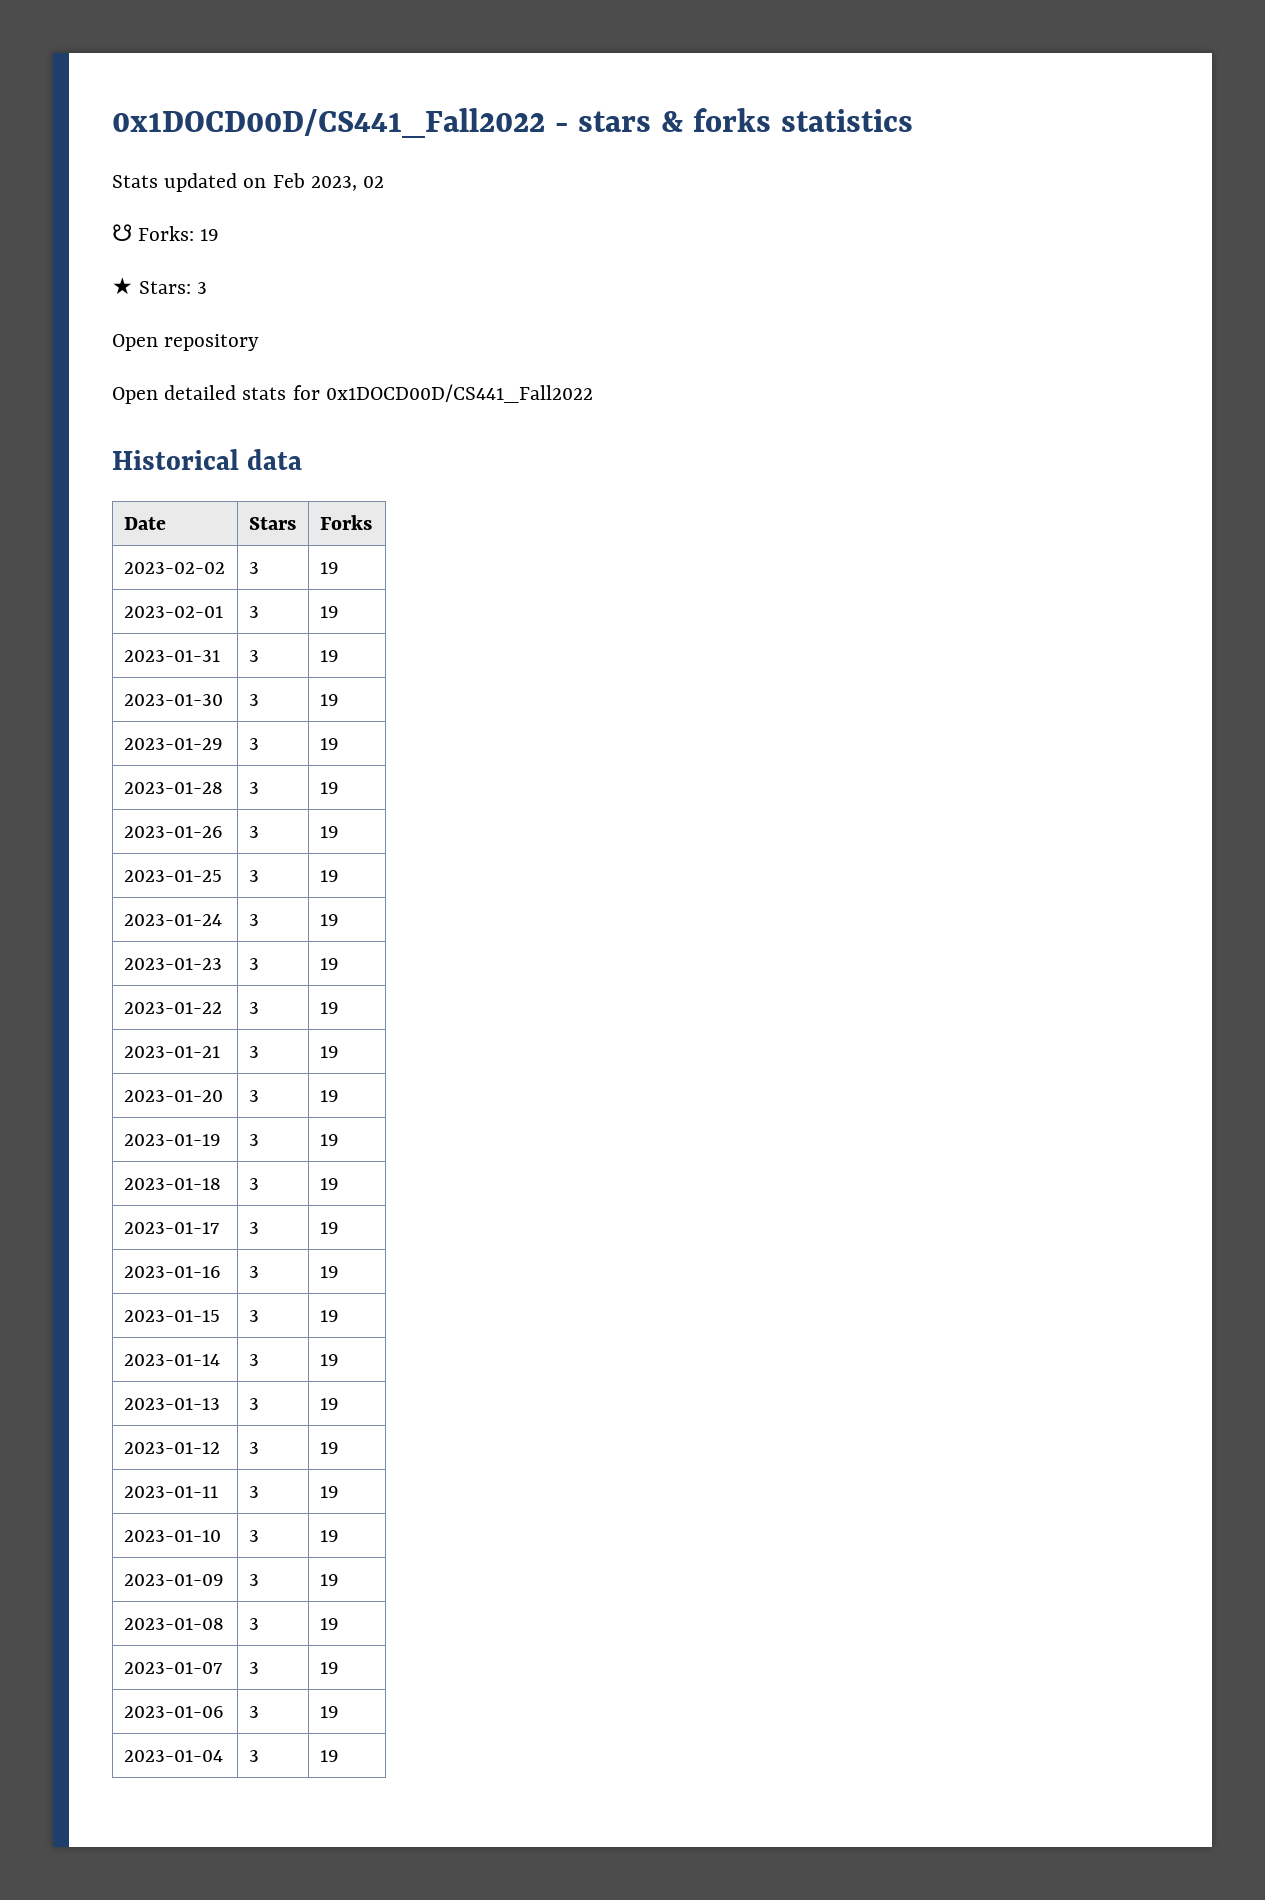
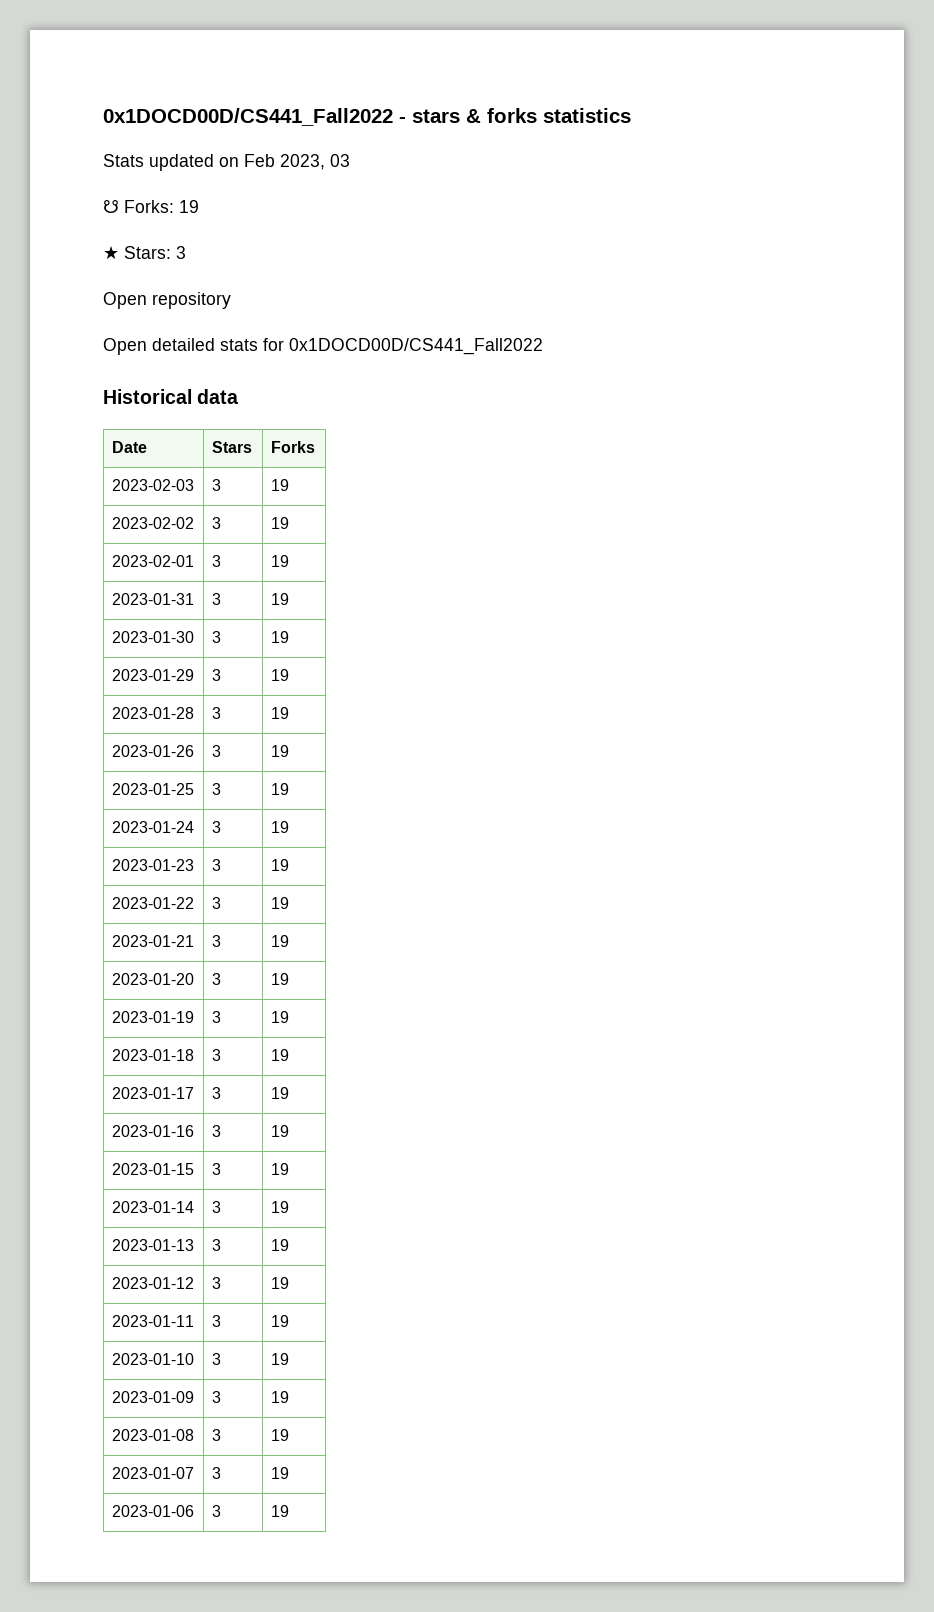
[363,176,385,188] 02 -> [330,154,350,167] 03
(372, 522) none -> [111,479,194,491] [211,479,221,491] [270,479,289,491] // 2023-02-03 | 3 | 19
[123,1750,223,1762] [248,1750,259,1762] [319,1750,339,1762] // 2023-01-04 | 3 | 19 -> (289, 1511) none

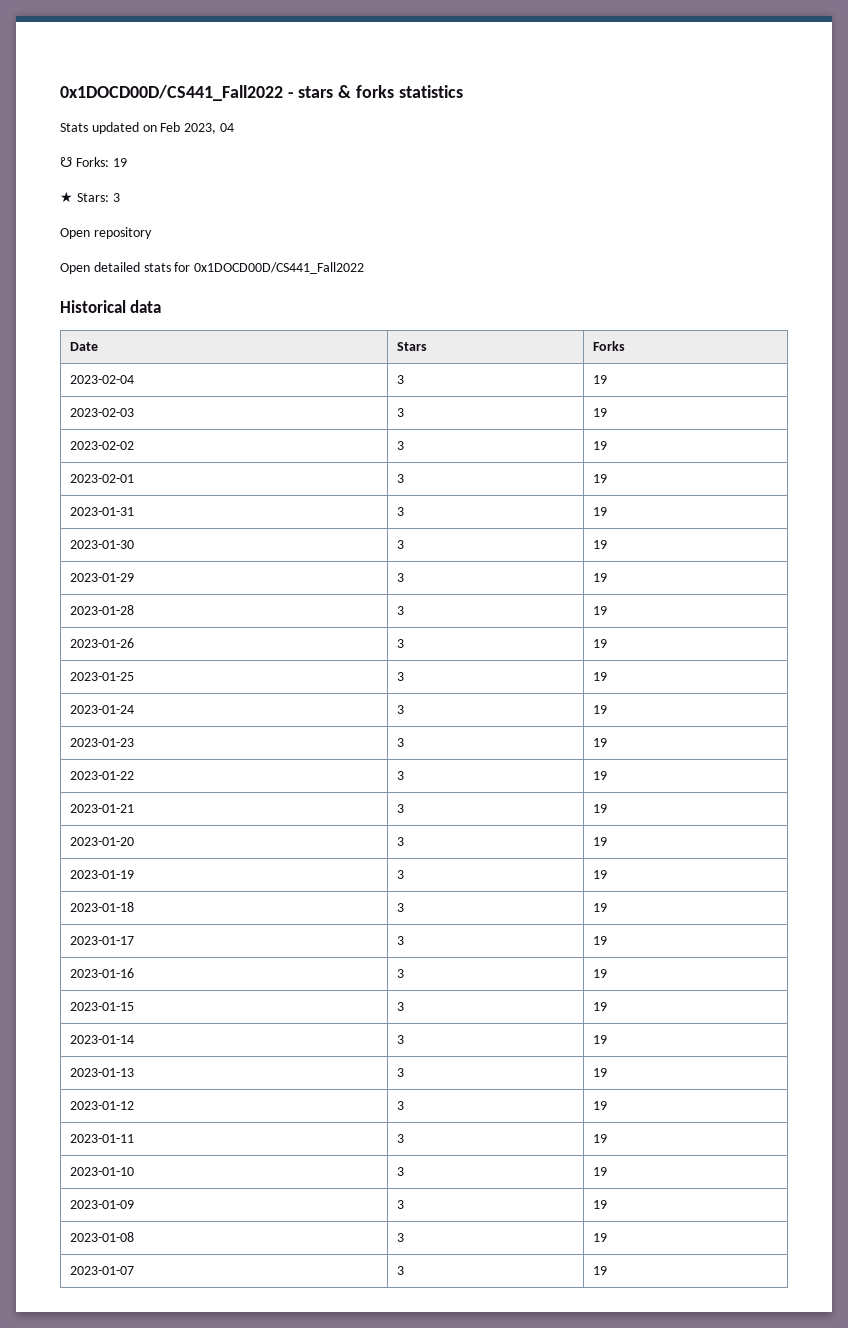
[330,154,350,167] 03 -> [219,123,234,132] 04
(315, 447) none -> [69,375,134,384] [396,375,404,384] [592,375,607,384] // 2023-02-04 | 3 | 19
[111,1505,194,1517] [211,1505,221,1517] [270,1505,289,1517] // 2023-01-06 | 3 | 19 -> (607, 1270) none

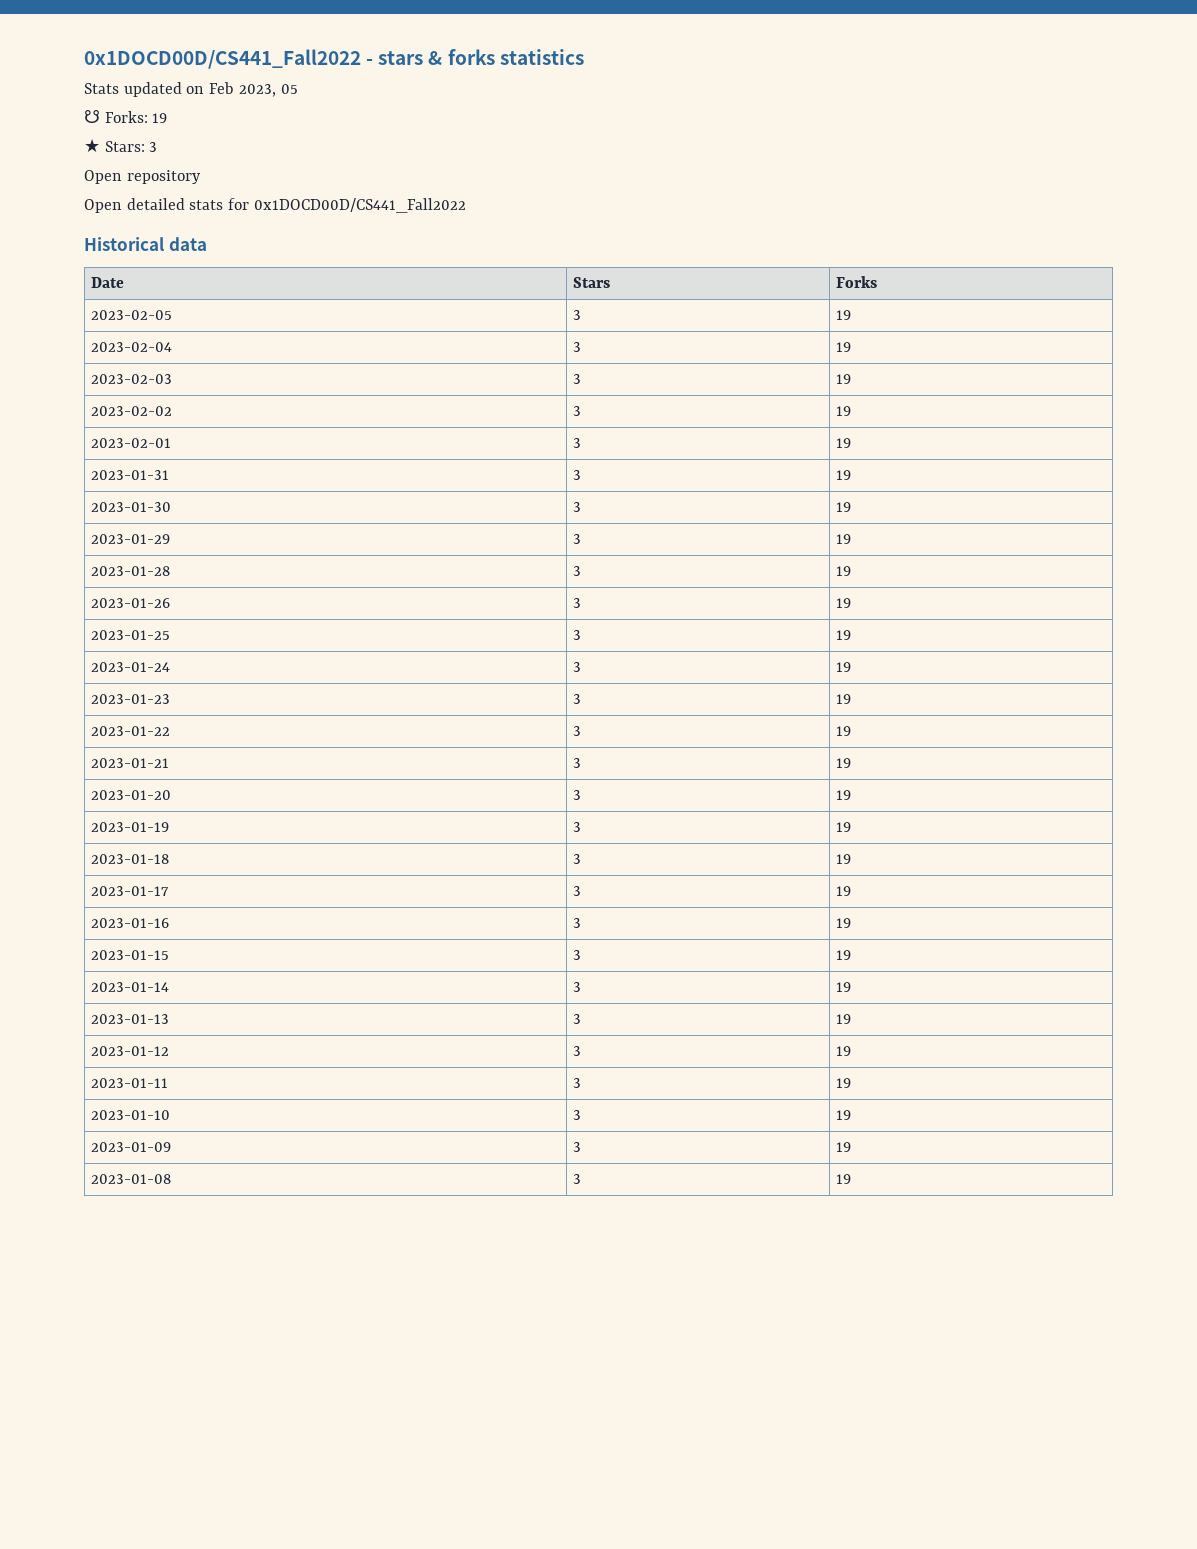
[219,123,234,132] 04 -> [280,84,298,94] 05
(625, 346) none -> [91,310,173,320] [573,310,582,320] [836,310,852,320] // 2023-02-05 | 3 | 19
[69,1266,134,1275] [396,1266,404,1275] [592,1266,607,1275] // 2023-01-07 | 3 | 19 -> (852, 1179) none

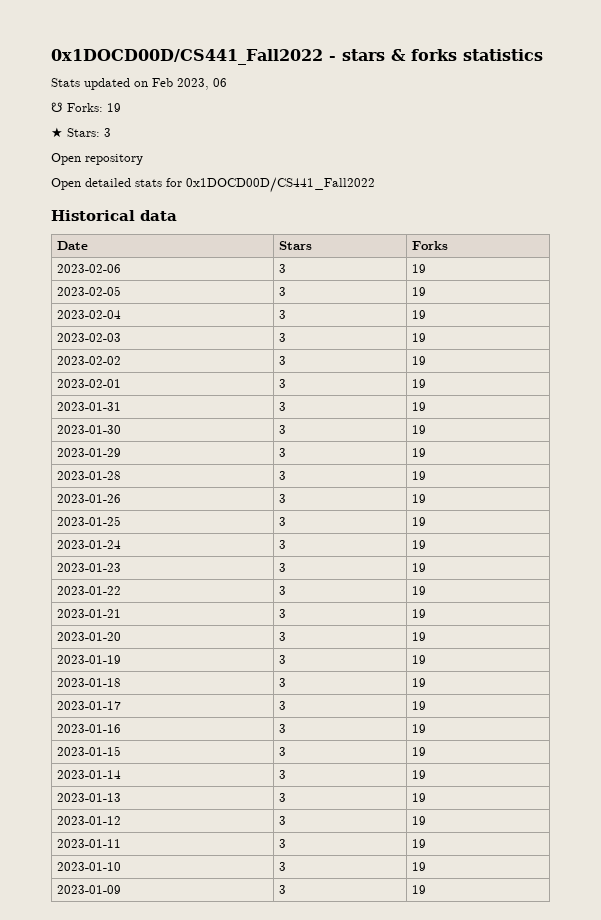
[280,84,298,94] 05 -> [213,78,227,87] 06
(878, 282) none -> [57,264,122,273] [279,264,287,273] [412,264,427,273] // 2023-02-06 | 3 | 19
[91,1174,172,1184] [573,1174,582,1184] [836,1174,852,1184] // 2023-01-08 | 3 | 19 -> (427, 889) none

